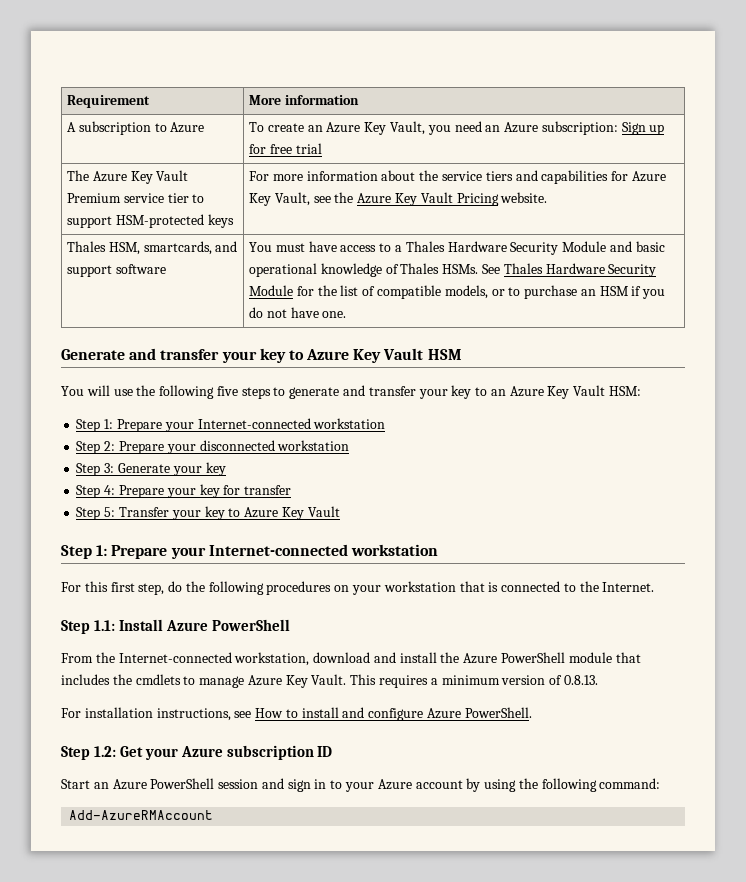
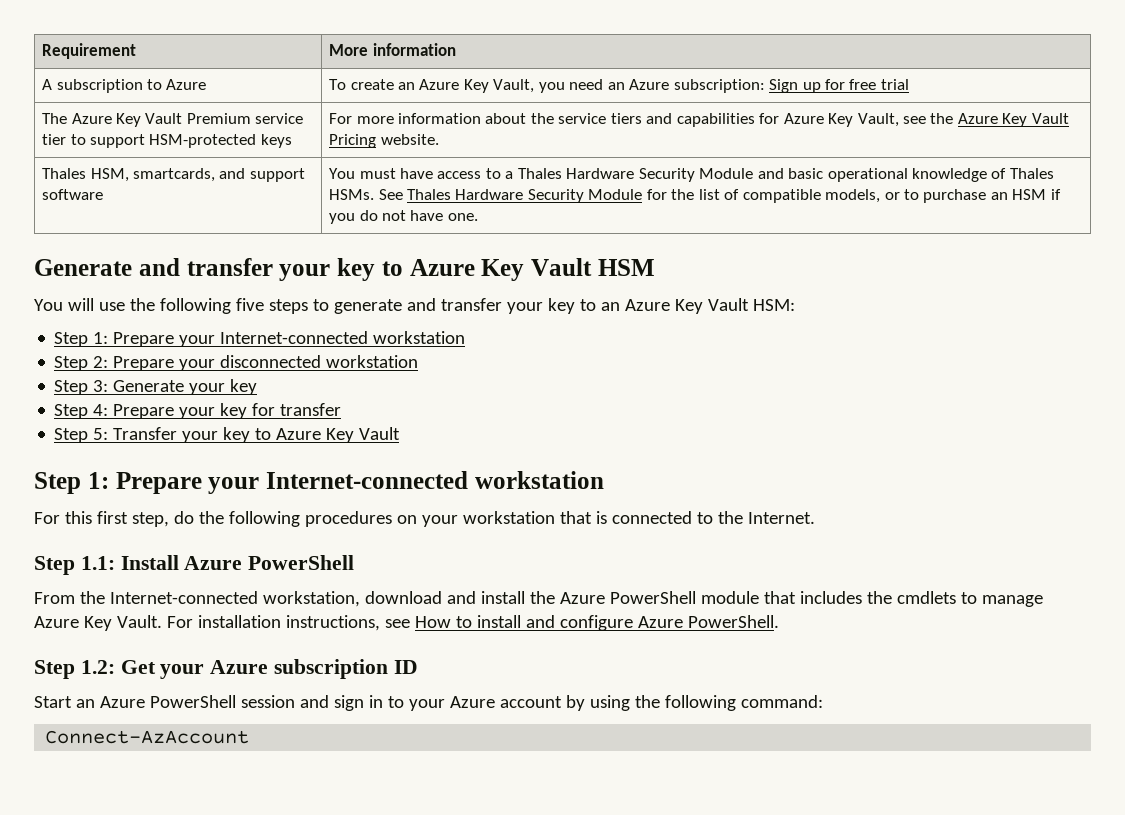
[350,674,598,688] This requires a minimum version of 0.8.13. // -> (162, 621) none
[69,810,214,820] Add-AzureRMAccount -> [45,730,250,744] Connect-AzAccount

